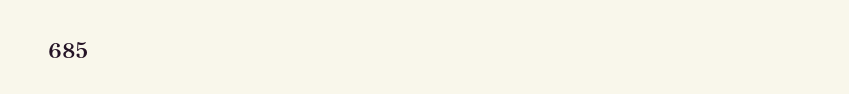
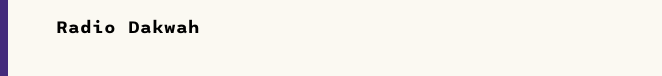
[48,42,88,59] 685 -> [56,19,200,34] Radio Dakwah

